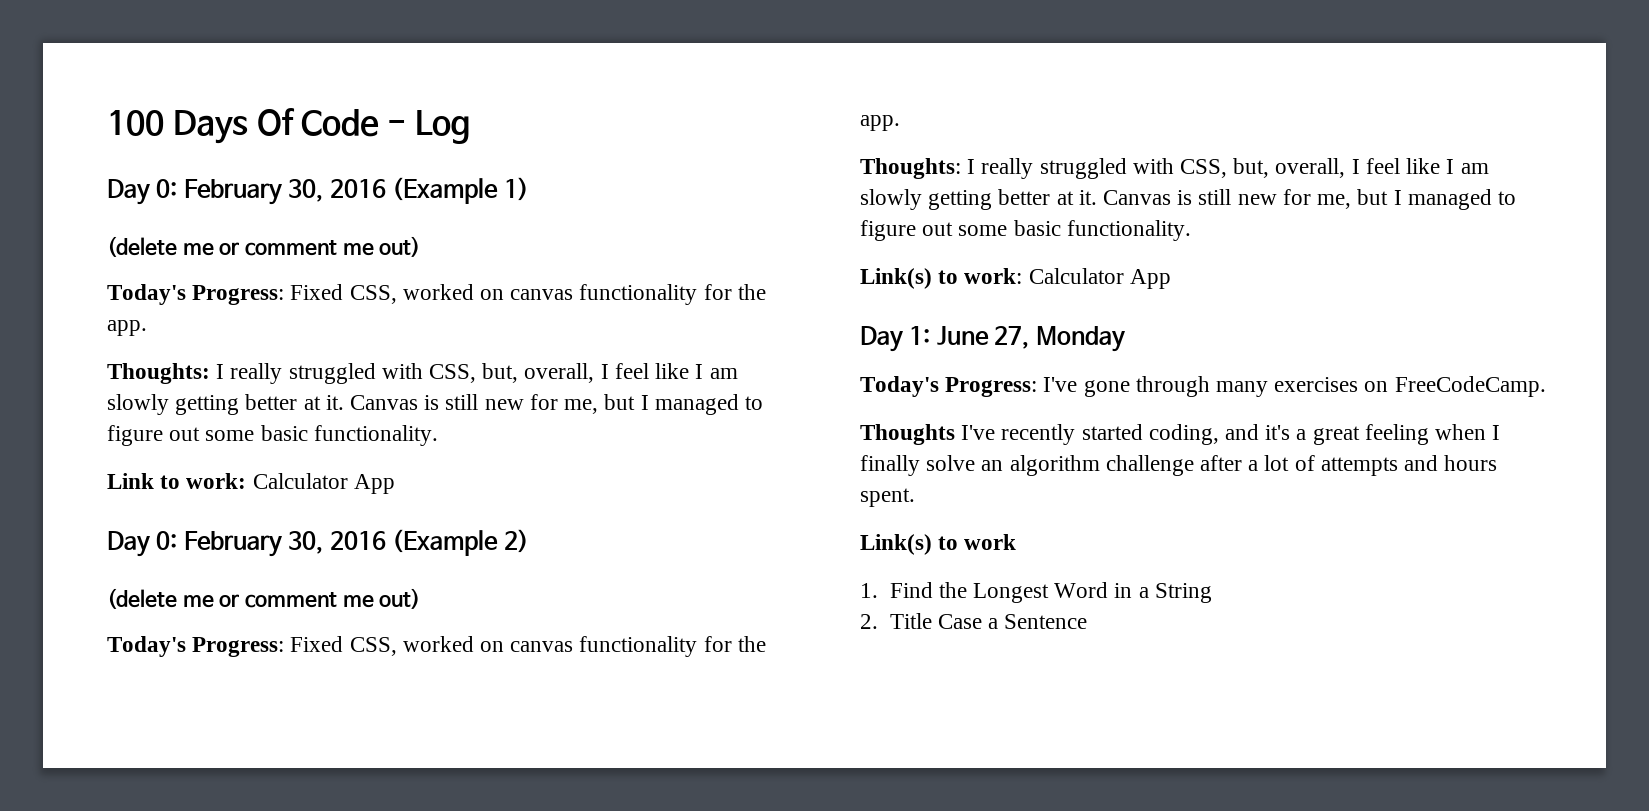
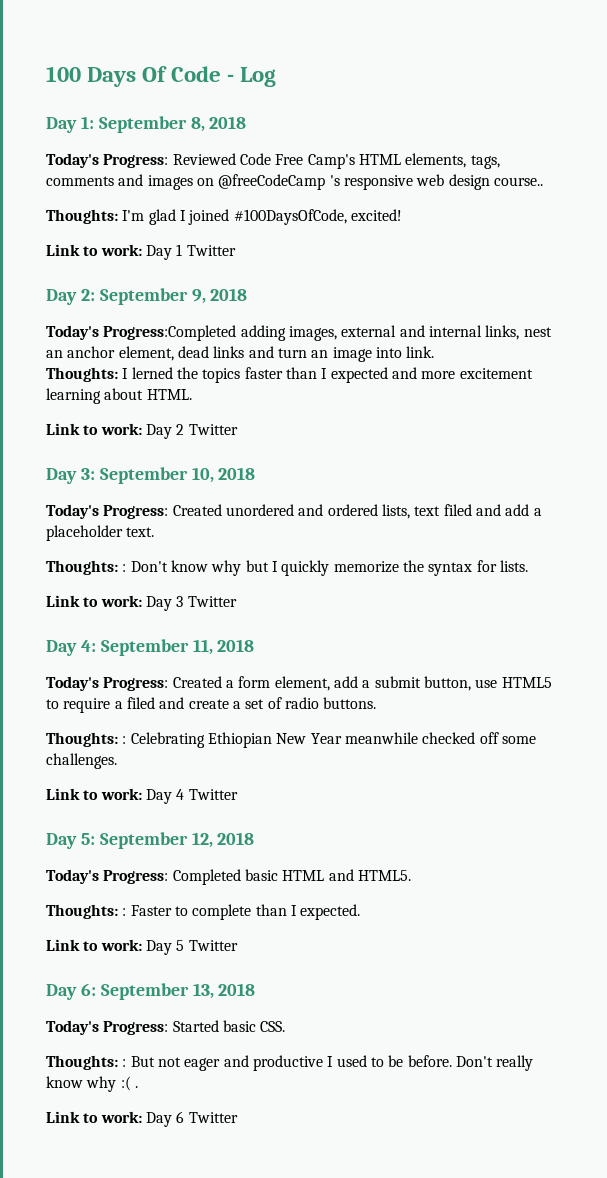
[156,177,529,205] [107,236,421,257] [107,284,766,305] [107,320,147,336] [107,363,738,384] [107,394,763,415] [107,425,438,446] [107,473,395,494] [107,529,529,557] [107,588,421,609] [107,636,766,657] [860,115,900,131] [860,158,1489,179] [860,189,1516,210] [860,220,1191,241] [860,268,1171,289] [860,326,1125,352] [860,376,1546,397] [860,424,1501,445] [860,455,1498,476] [860,488,915,507] [860,534,1017,555] [860,582,1212,603] [860,613,1088,629] 0: February 30, 2016 (Example 1) // (delete me or comment me out) // Today's Progress: Fixed CSS, worked on canvas functionality for the app. // Thoughts: I really struggled with CSS, but, overall, I feel like I am slowly getting better at it. Canvas is still new for me, but I managed to figure out some basic functionality. // Link to work: Calculator App // Day 0: February 30, 2016 (Example 2) // (delete me or comment me out) // Today's Progress: Fixed CSS, worked on canvas functionality for the app. // Thoughts: I really struggled with CSS, but, overall, I feel like I am slowly getting better at it. Canvas is still new for me, but I managed to figure out some basic functionality. // Link(s) to work: Calculator App // Day 1: June 27, Monday // Today's Progress: I've gone through many exercises on FreeCodeCamp. // Thoughts I've recently started coding, and it's a great feeling when I finally solve an algorithm challenge after a lot of attempts and hours spent. // Link(s) to work // 1. Find the Longest Word in a String // 2. Title Case a Sentence -> [80,116,247,133] [46,153,500,169] [46,174,543,190] [46,209,402,225] [46,244,236,260] [46,288,248,305] [46,325,552,341] [46,346,435,362] [46,367,533,383] [46,388,192,404] [46,423,238,439] [46,467,256,484] [46,504,542,519] [46,525,155,541] [46,560,528,576] [46,595,237,611] [46,639,255,656] [46,676,552,691] [46,697,377,713] [46,732,536,748] [46,753,117,769] [46,788,238,804] [46,832,255,849] [46,869,411,885] [46,904,361,920] [46,939,238,955] [46,983,256,1000] [46,1020,286,1035] [46,1055,534,1071] [46,1076,138,1092] [46,1111,238,1127] 1: September 8, 2018 // Today's Progress: Reviewed Code Free Camp's HTML elements, tags, comments and images on @freeCodeCamp 's responsive web design course.. // Thoughts: I'm glad I joined #100DaysOfCode, excited! // Link to work: Day 1 Twitter // Day 2: September 9, 2018 // Today's Progress:Completed adding images, external and internal links, nest an anchor element, dead links and turn an image into link. // Thoughts: I lerned the topics faster than I expected and more excitement learning about HTML. // Link to work: Day 2 Twitter // Day 3: September 10, 2018 // Today's Progress: Created unordered and ordered lists, text filed and add a placeholder text. // Thoughts: : Don't know why but I quickly memorize the syntax for lists. // Link to work: Day 3 Twitter // Day 4: September 11, 2018 // Today's Progress: Created a form element, add a submit button, use HTML5 to require a filed and create a set of radio buttons. // Thoughts: : Celebrating Ethiopian New Year meanwhile checked off some challenges. // Link to work: Day 4 Twitter // Day 5: September 12, 2018 // Today's Progress: Completed basic HTML and HTML5. // Thoughts: : Faster to complete than I expected. // Link to work: Day 5 Twitter // Day 6: September 13, 2018 // Today's Progress: Started basic CSS. // Thoughts: : But not eager and productive I used to be before. Don't really know why :( . // Link to work: Day 6 Twitter

